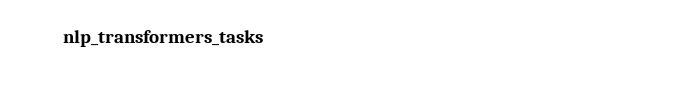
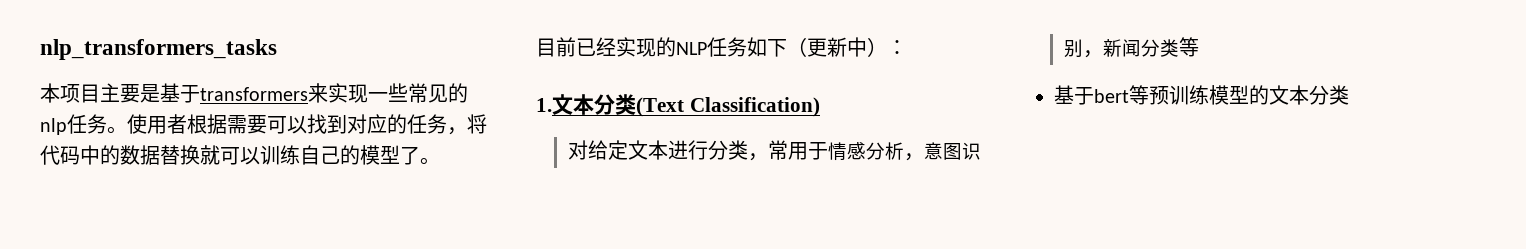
(263, 38) none -> [40,83,468,103] [40,114,487,135] [40,145,440,165] [536,37,907,57] [536,94,820,117] [568,140,982,161] [1064,37,1200,58] [1054,85,1349,105] // 本项目主要是基于transformers来实现一些常见的nlp任务。使用者根据需要可以找到对应的任务，将代码中的数据替换就可以训练自己的模型了。 // 目前已经实现的NLP任务如下（更新中）： // 1.文本分类(Text Classification) // 对给定文本进行分类，常用于情感分析，意图识别，新闻分类等 // 基于bert等预训练模型的文本分类

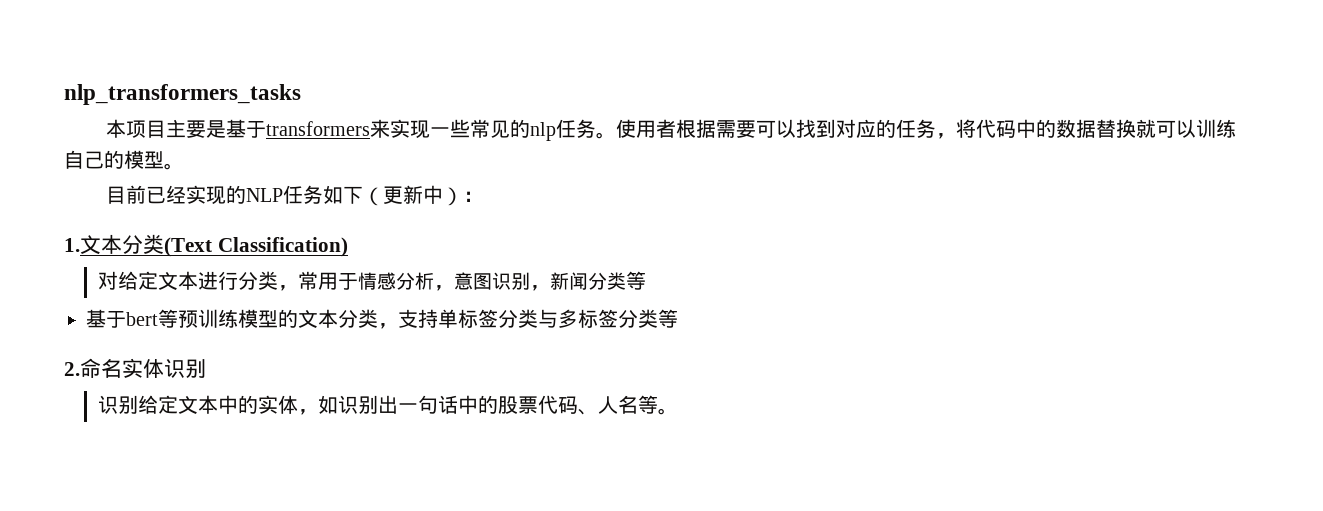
[400,146,420,165] 了 -> (164, 160) none
(1349, 95) none -> [378,309,678,329] [64,358,206,378] [97,395,678,415] ，支持单标签分类与多标签分类等 // 2.命名实体识别 // 识别给定文本中的实体，如识别出一句话中的股票代码、人名等。

